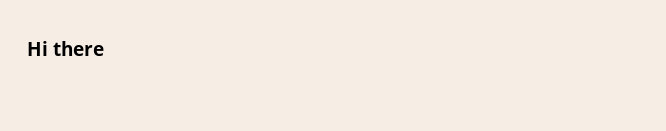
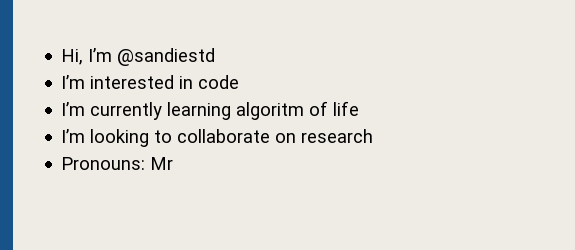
[27,41,105,56] Hi there -> [61,48,216,66] [61,75,240,89] [61,101,360,120] [61,129,374,147] [61,157,174,170] Hi, I’m @sandiestd // I’m interested in code // I’m currently learning algoritm of life // I’m looking to collaborate on research // Pronouns: Mr

